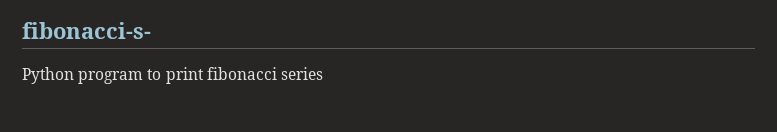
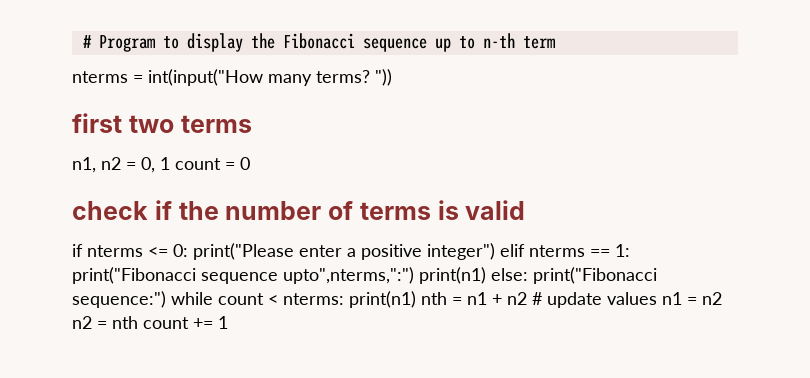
[22,22,151,39] [22,67,323,84] fibonacci-s- // Python program to print fibonacci series -> [82,33,555,52] [72,69,392,86] [72,113,252,133] [72,157,250,173] [72,200,526,220] [72,243,630,260] [72,267,657,284] [72,291,722,308] [72,316,228,329] # Program to display the Fibonacci sequence up to n-th term // nterms = int(input("How many terms? ")) // first two terms // n1, n2 = 0, 1 count = 0 // check if the number of terms is valid // if nterms <= 0: print("Please enter a positive integer") elif nterms == 1: print("Fibonacci sequence upto",nterms,":") print(n1) else: print("Fibonacci sequence:") while count < nterms: print(n1) nth = n1 + n2 # update values n1 = n2 n2 = nth count += 1

